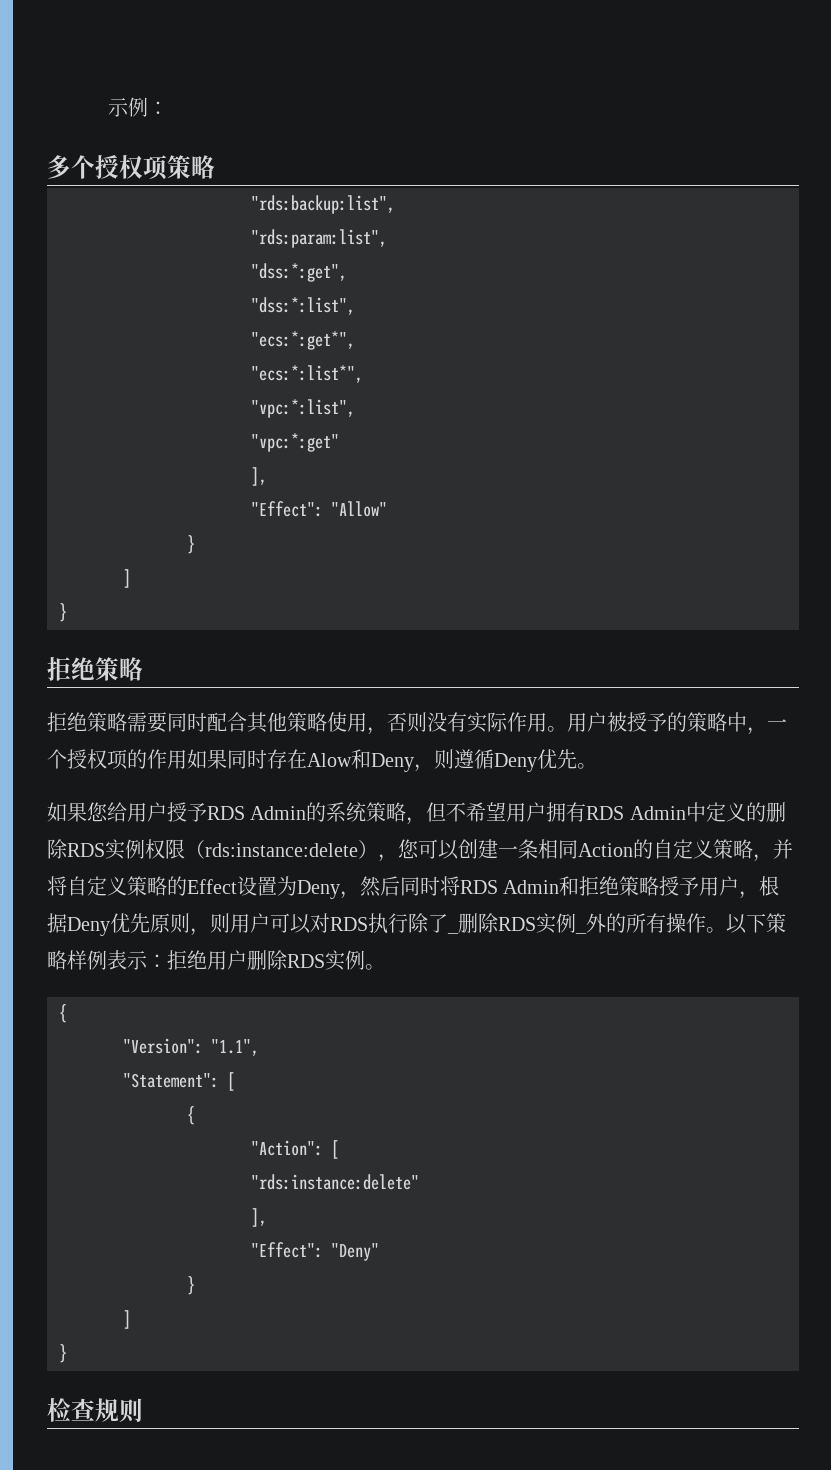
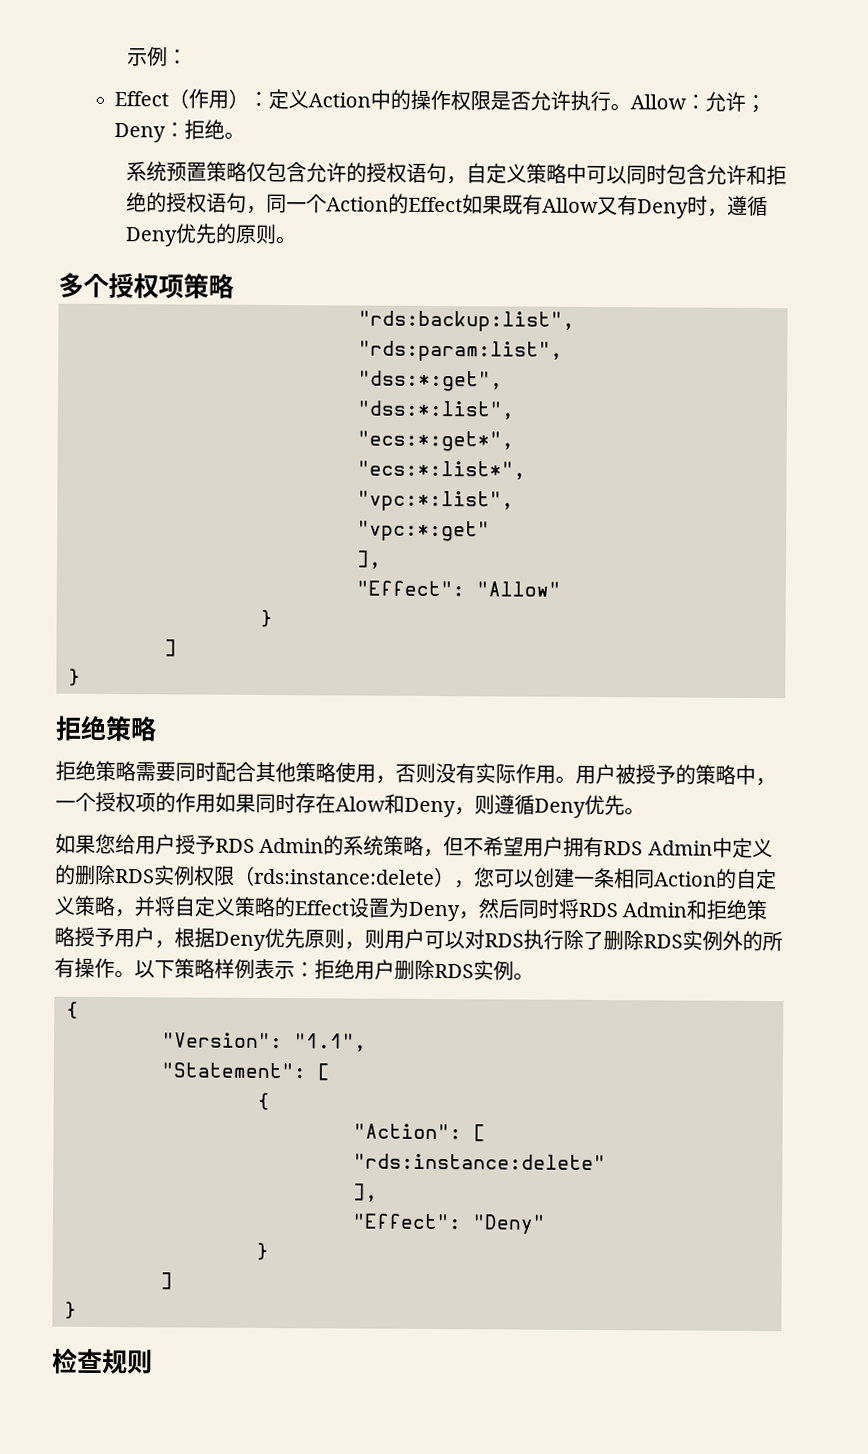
(169, 108) none -> [114,88,767,114] [114,119,246,143] [125,161,787,186] [125,192,768,219] [124,223,296,247] // Effect（作用）：定义Action中的操作权限是否允许执行。Allow：允许；Deny：拒绝。 // 系统预置策略仅包含允许的授权语句，自定义策略中可以同时包含允许和拒绝的授权语句，同一个Action的Effect如果既有Allow又有Deny时，遵循Deny优先的原则。
[447,913,587,934] _删除RDS实例_ -> [603,930,723,951] 删除RDS实例

